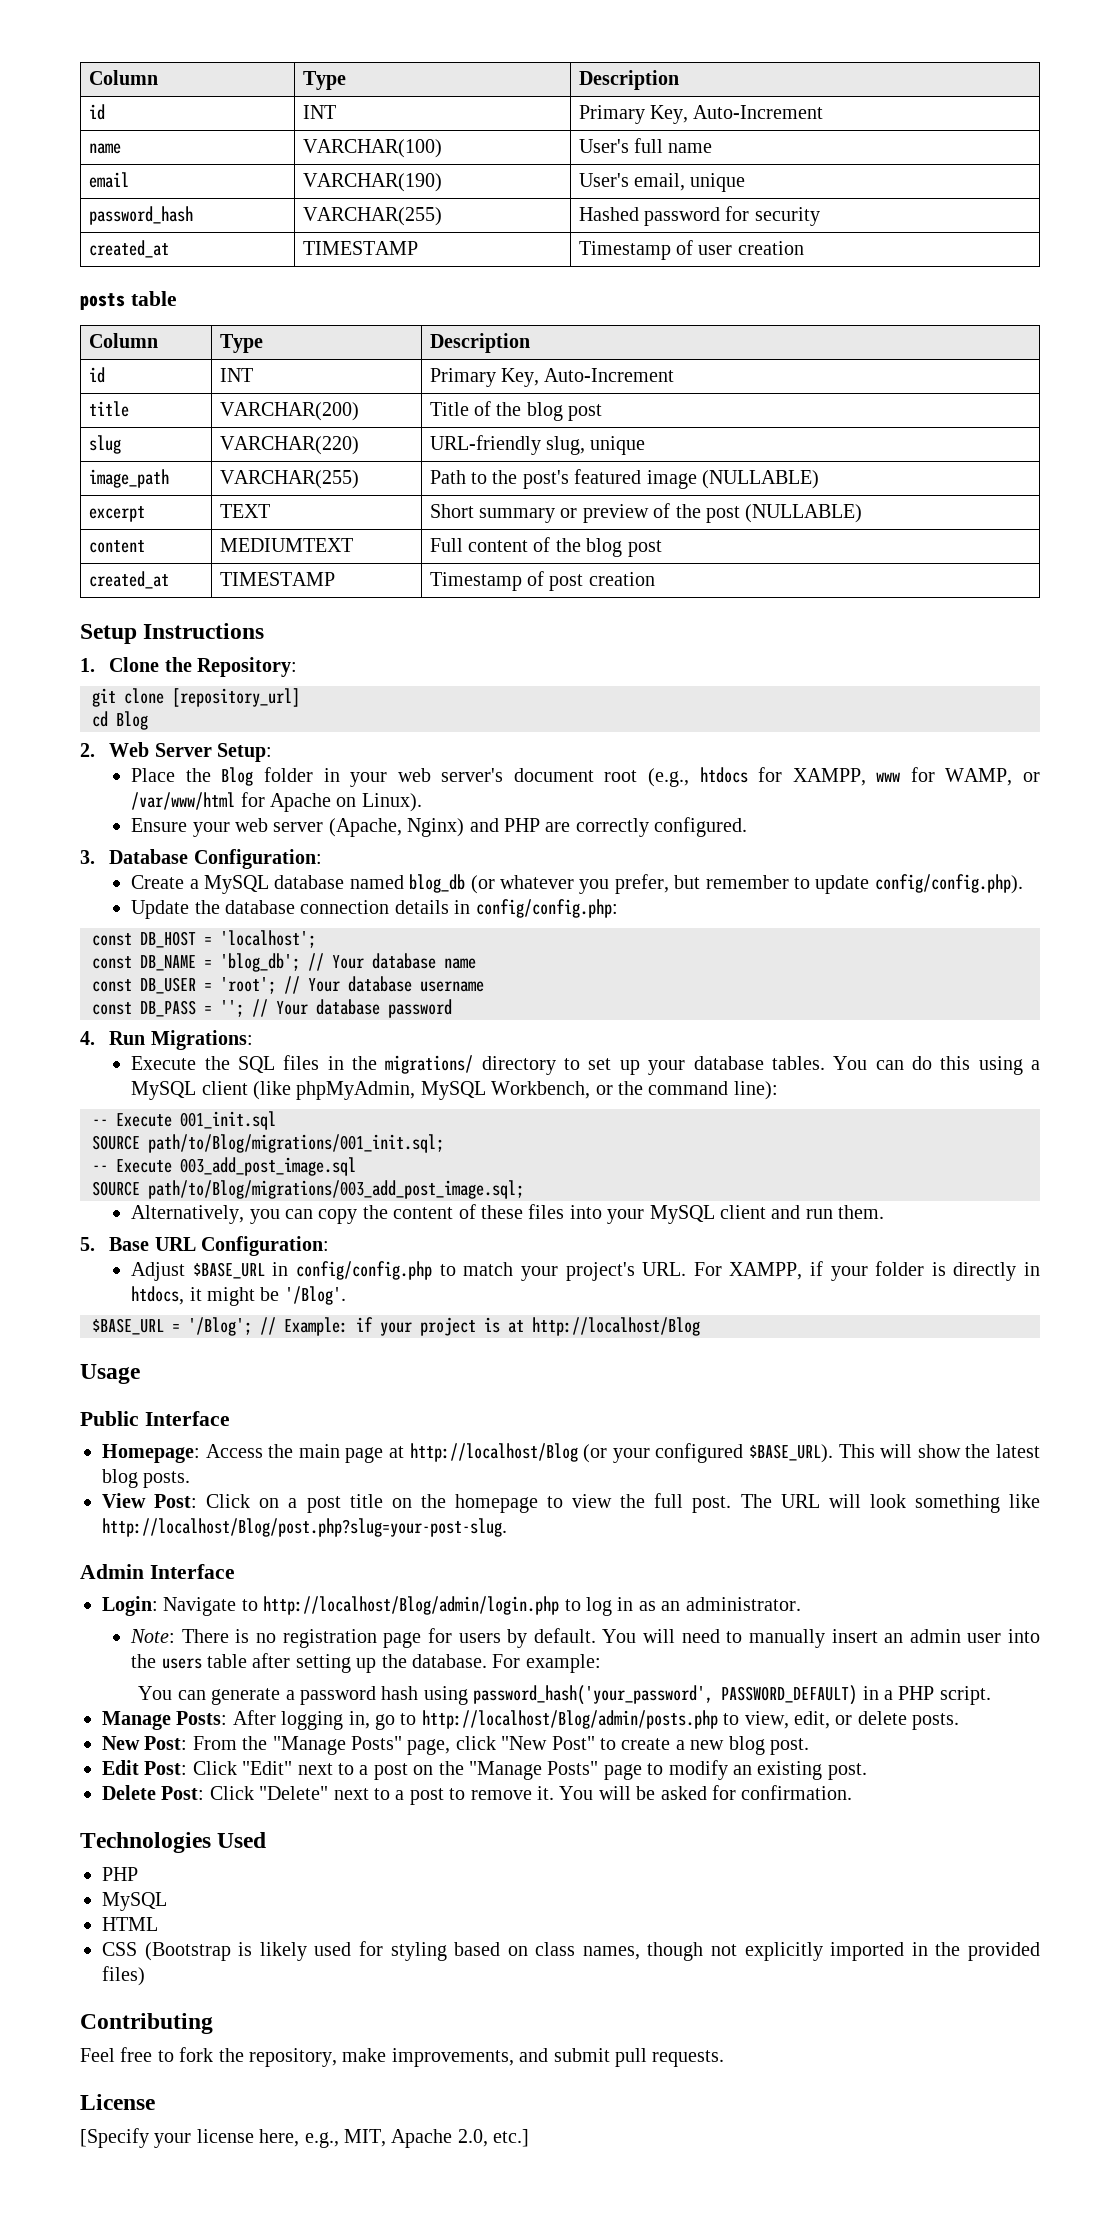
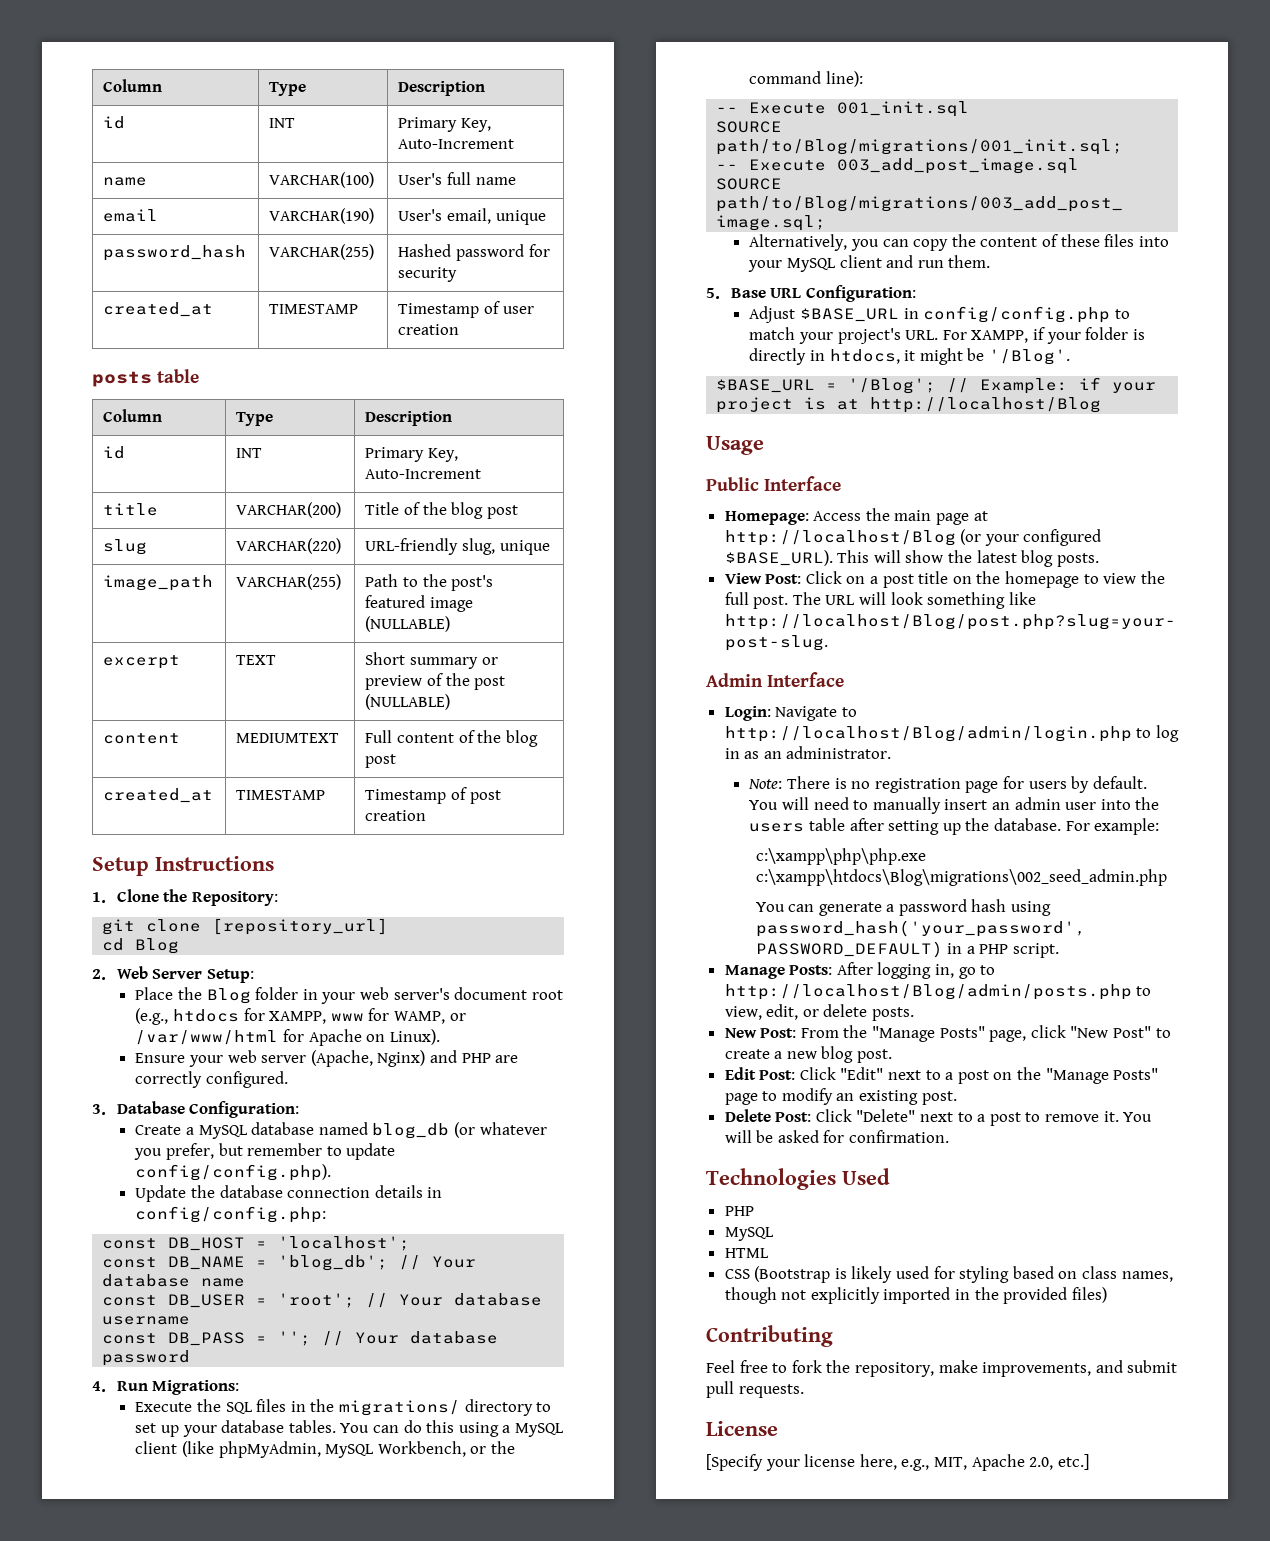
(601, 1663) none -> [755,848,926,865] [755,869,1167,886] // c:\xampp\php\php.exe c:\xampp\htdocs\Blog\migrations\002_seed_admin.php

